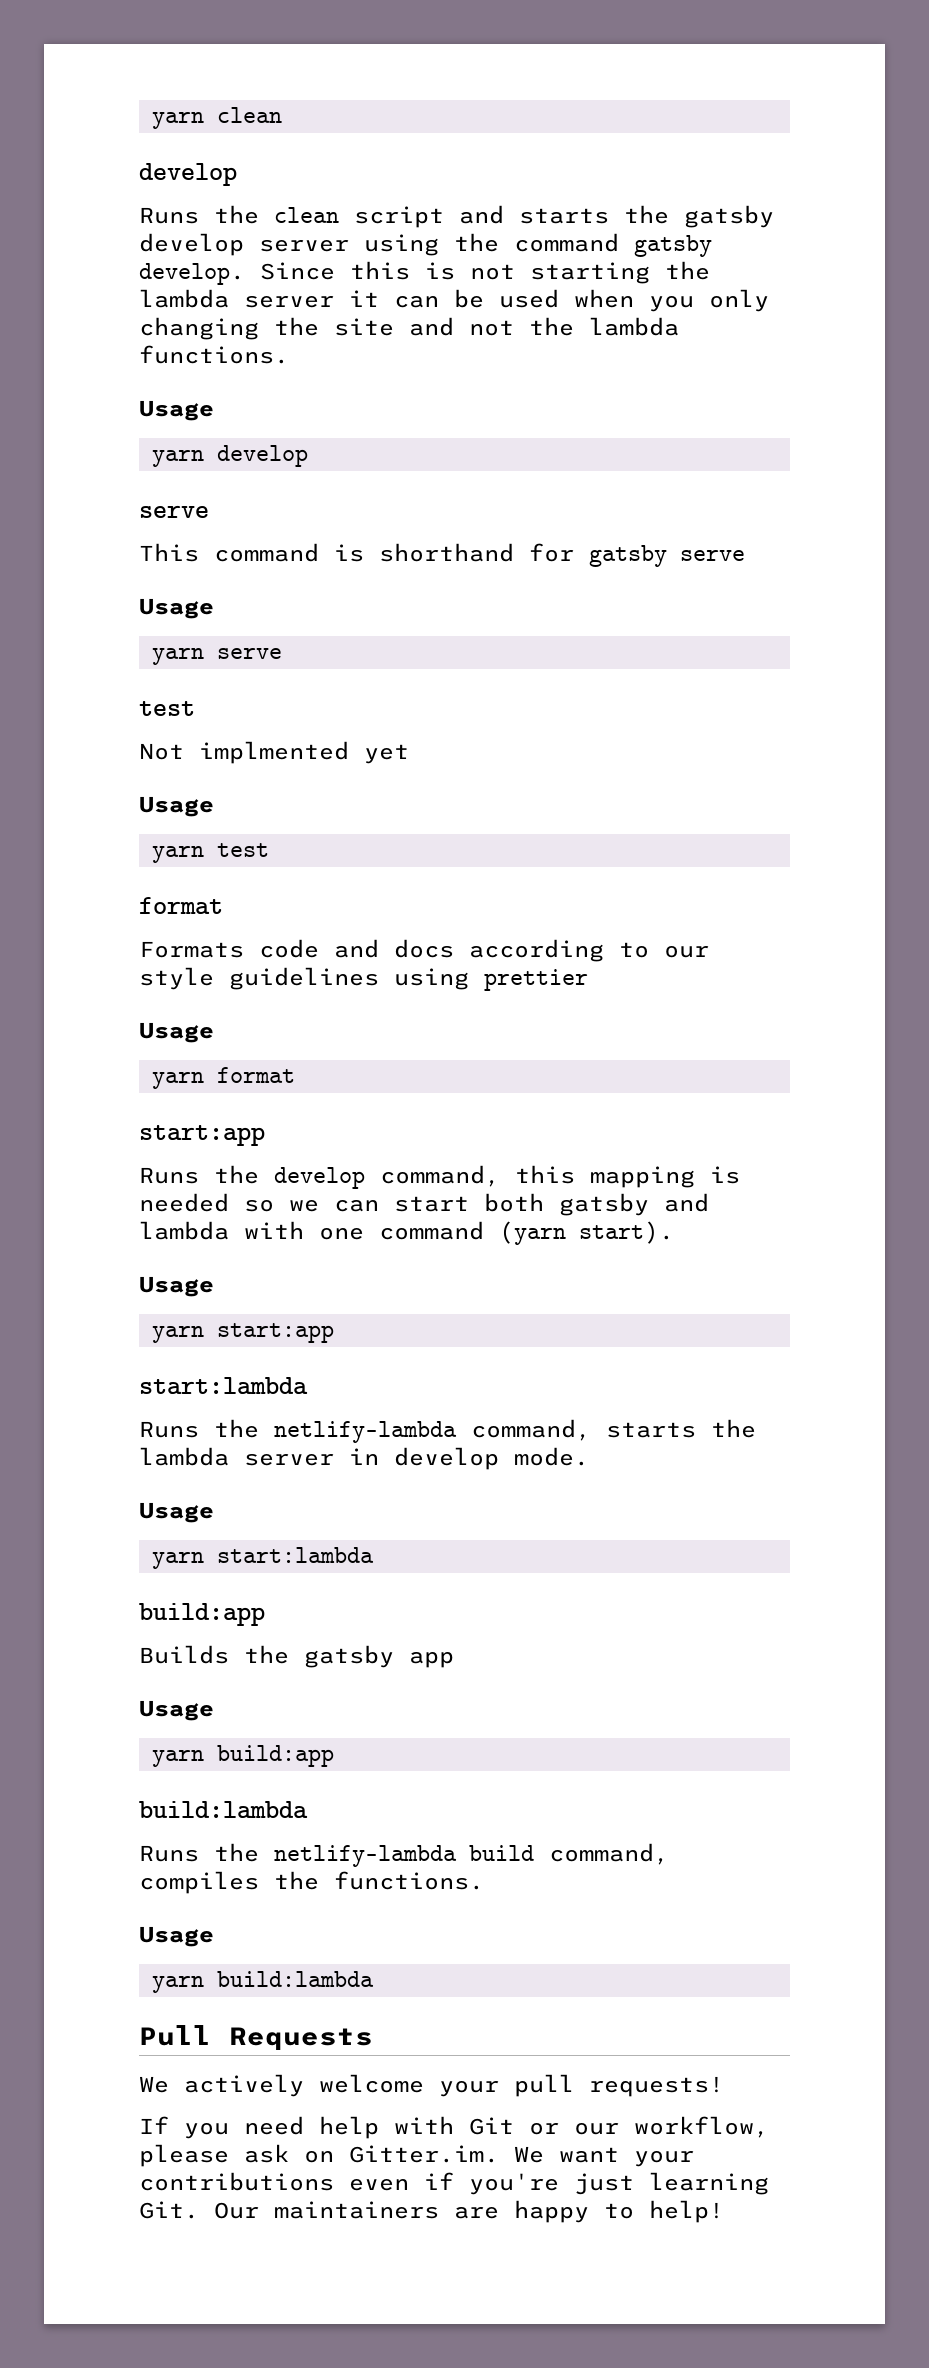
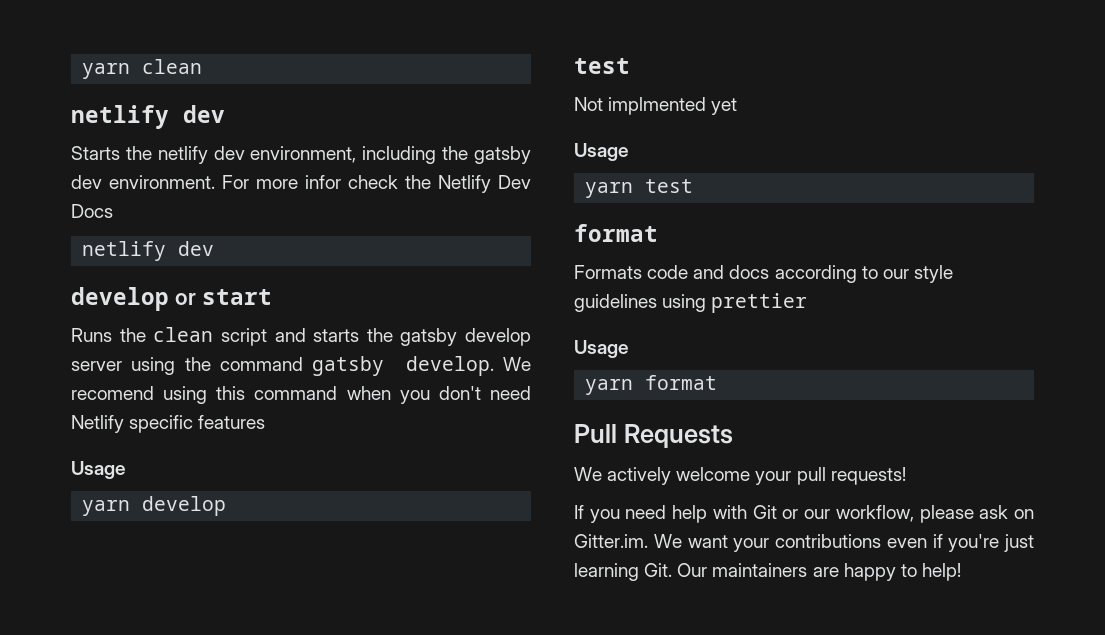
[139,163,237,186] // develop -> [71,105,225,129] [71,146,531,164] [71,175,531,193] [71,204,113,218] [82,241,215,261] [71,287,272,311] // netlify dev // Starts the netlify dev environment, including the gatsby dev environment. For more infor check the Netlify Dev Docs // netlify dev // develop or start
[260,261,710,284] [139,289,769,312] [139,317,679,340] [139,345,289,364] [139,400,214,421] [151,445,308,467] [139,505,209,518] [139,543,745,567] [139,598,214,619] [151,648,282,665] Since this is not starting the lambda server it can be used when you only changing the site and not the lambda functions. // Usage // yarn develop // serve // This command is shorthand for gatsby serve // Usage // yarn serve -> [503,357,531,371] [71,386,531,404] [71,415,266,433] [71,461,126,479] [82,496,227,516] We recomend using this command when you don't need Netlify specific features // Usage // yarn develop
[139,1125,265,1146] [139,1165,740,1189] [139,1193,709,1216] [139,1221,674,1245] [139,1276,214,1297] [151,1323,334,1343] [139,1377,308,1395] [139,1419,756,1443] [139,1447,589,1470] [139,1502,214,1523] [151,1547,374,1569] [139,1603,265,1626] [139,1645,454,1668] [139,1700,214,1721] [151,1745,334,1767] [139,1801,308,1819] [139,1843,669,1867] [139,1871,484,1894] [139,1926,214,1947] [151,1971,374,1993] // start:app // Runs the develop command, this mapping is needed so we can start both gatsby and lambda with one command (yarn start). // Usage // yarn start:app // start:lambda // Runs the netlify-lambda command, starts the lambda server in develop mode. // Usage // yarn start:lambda // build:app // Builds the gatsby app // Usage // yarn build:app // build:lambda // Runs the netlify-lambda build command, compiles the functions. // Usage // yarn build:lambda -> (718, 382) none

